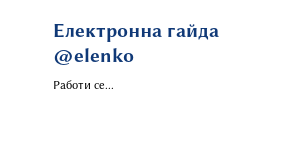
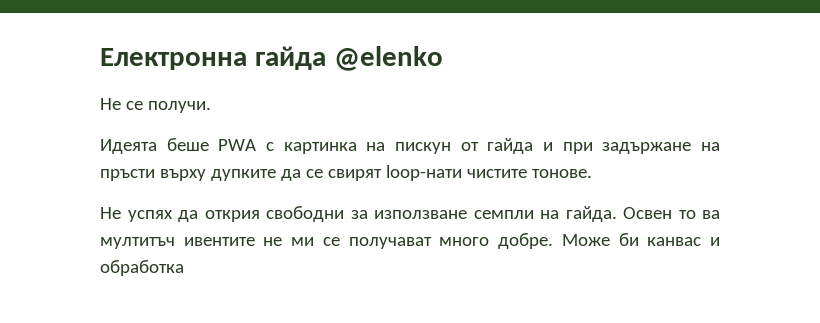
[53,80,115,89] Работи се... -> [100,98,211,113] [100,138,721,154] [100,165,592,181] [100,206,720,222] [100,233,721,249] [100,260,184,276] Не се получи. // Идеята беше PWA с картинка на пискун от гайда и при задържане на пръсти върху дупките да се свирят loop-нати чистите тонове. // Не успях да открия свободни за използване семпли на гайда. Освен то ва мултитъч ивентите не ми се получават много добре. Може би канвас и обработка

